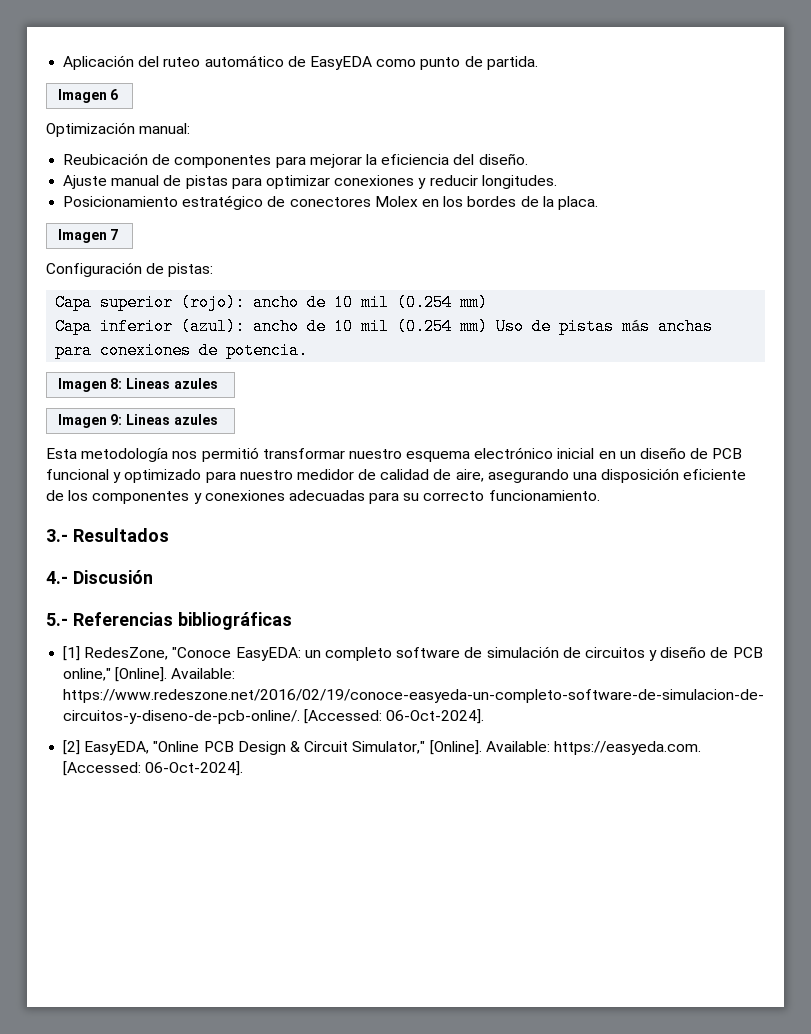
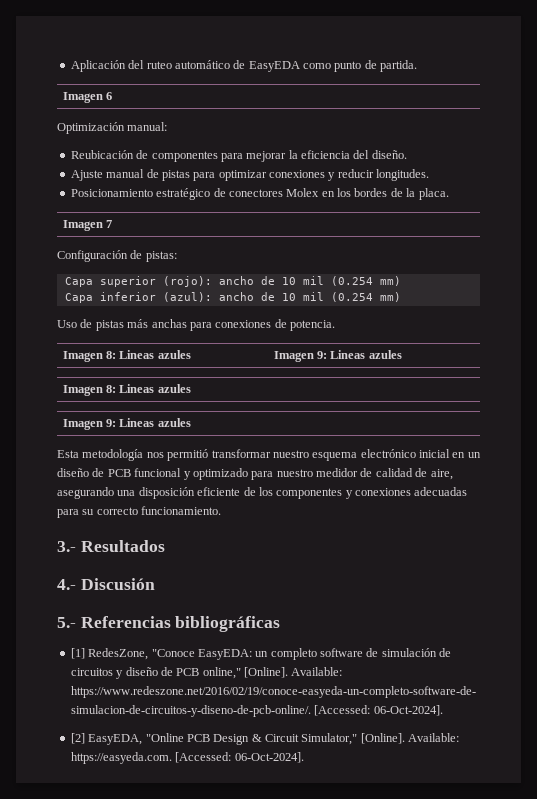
(489, 326) none -> (401, 297) //
(309, 350) none -> [62,350,191,362] [273,350,402,362] // Imagen 8: Lineas azules | Imagen 9: Lineas azules

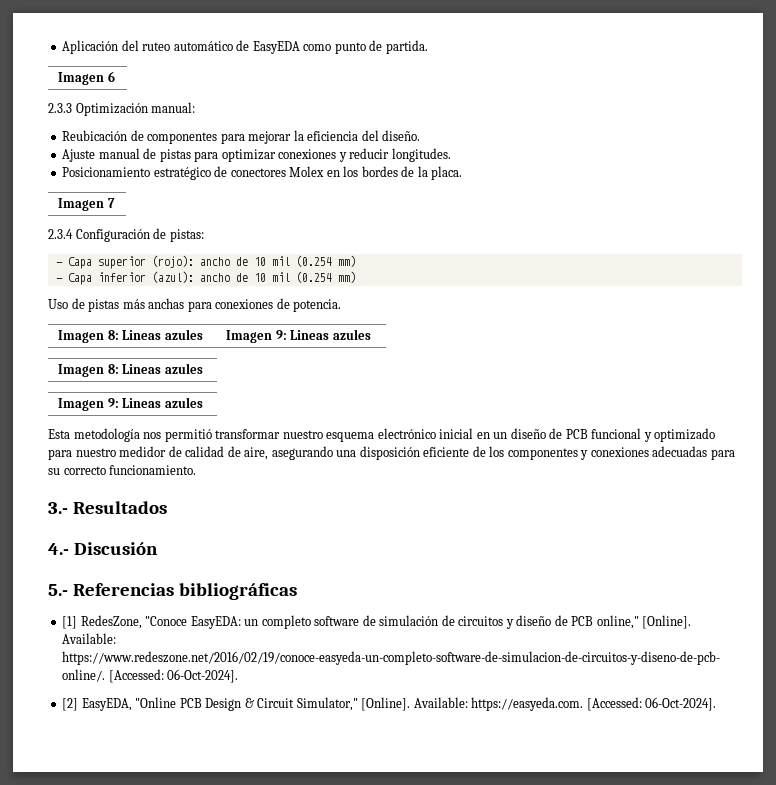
(112, 96) none -> [48,103,72,113] 2.3.3
(112, 224) none -> [48,229,73,239] 2.3.4
(177, 256) none -> [55,262,63,266] -
(401, 281) none -> [55,278,63,282] -

